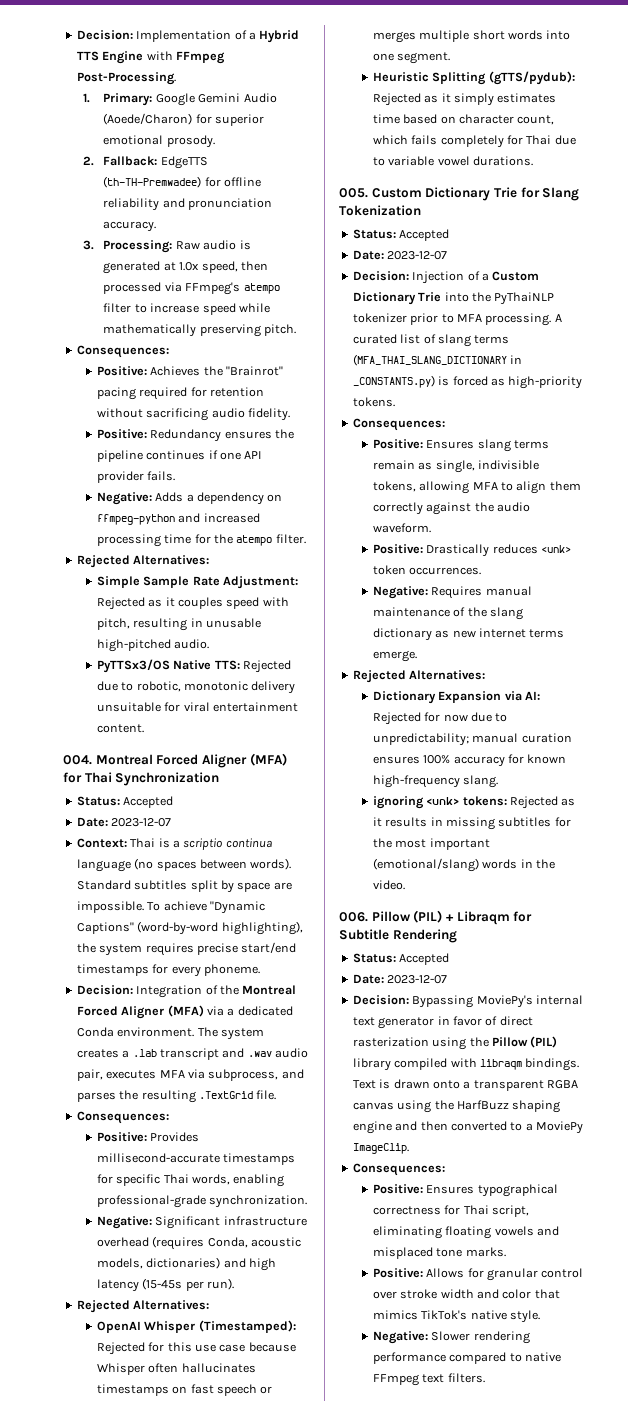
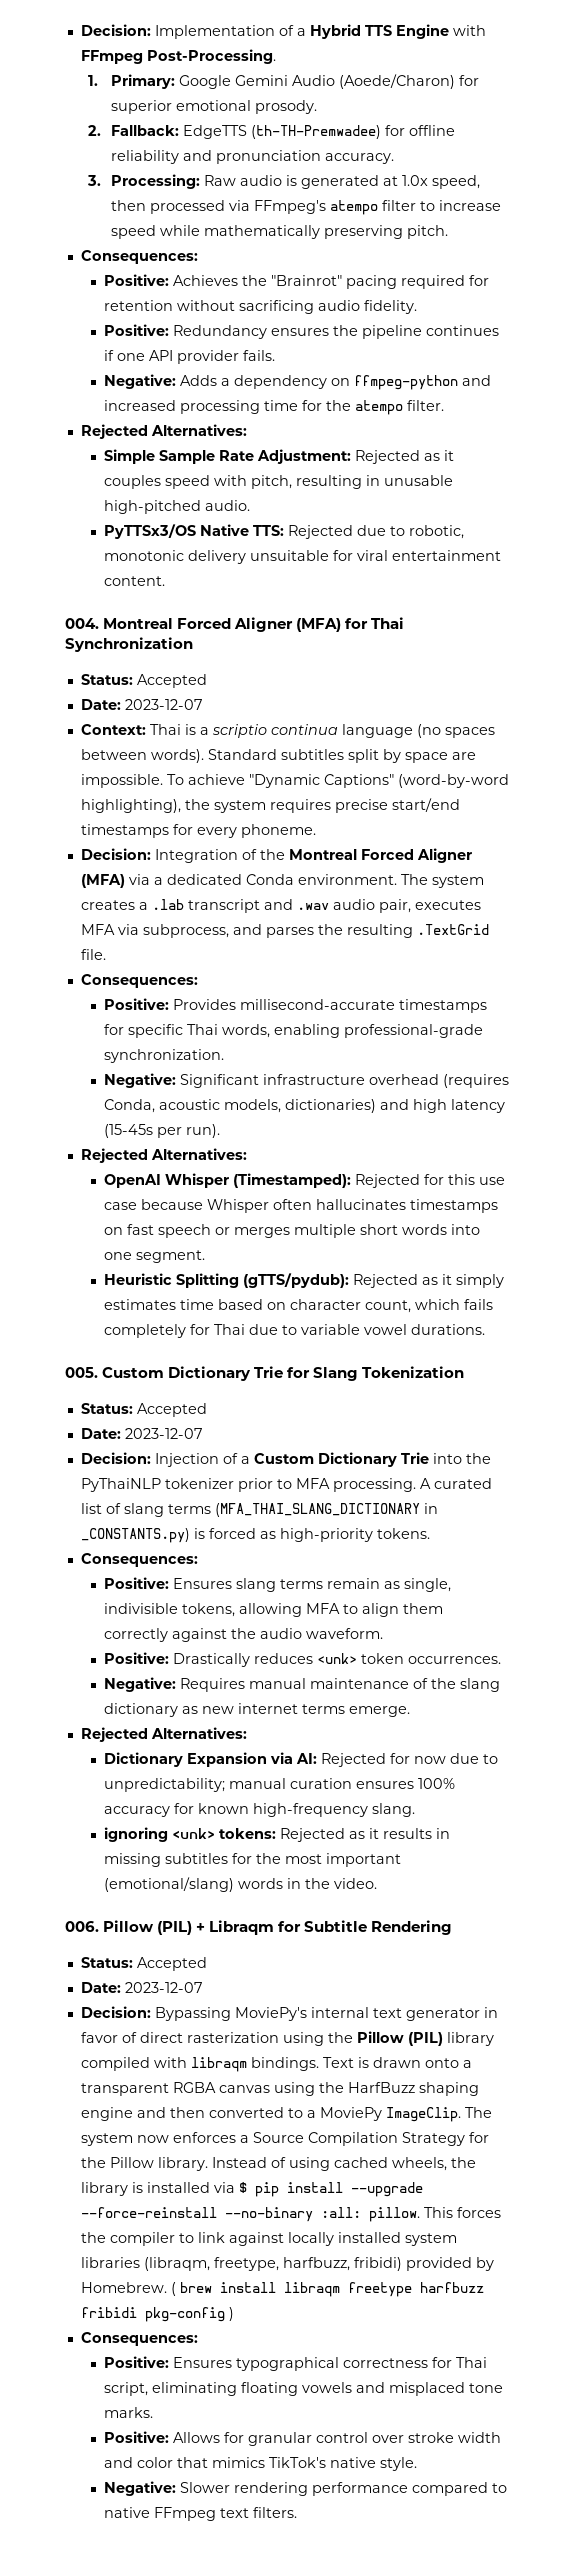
(409, 1148) none -> [464,2107,492,2118] [80,2132,489,2146] [80,2157,476,2171] [80,2182,423,2197] [80,2207,501,2222] [80,2232,457,2246] [80,2257,494,2271] [80,2282,484,2297] [80,2307,234,2322] The system now enforces a Source Compilation Strategy for the Pillow library. Instead of using cached wheels, the library is installed via $ pip install --upgrade --force-reinstall --no-binary :all: pillow. This forces the compiler to link against locally installed system libraries (libraqm, freetype, harfbuzz, fribidi) provided by Homebrew. ( brew install libraqm freetype harfbuzz fribidi pkg-config )

